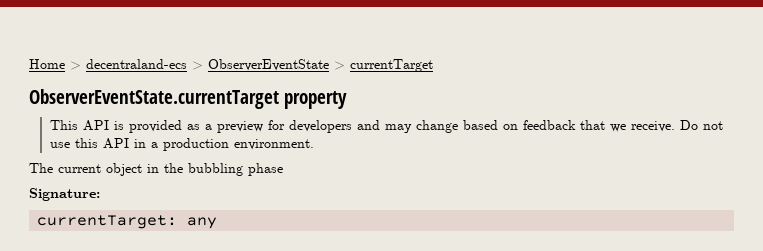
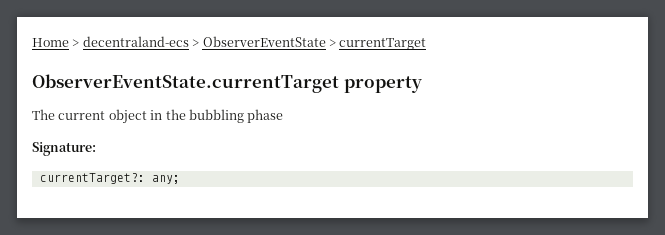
[49,120,723,133] [49,138,314,151] // This API is provided as a preview for developers and may change based on feedback that we receive. Do not use this API in a production environment. -> (422, 84) none
[37,215,218,229] currentTarget: any -> [39,173,180,184] currentTarget?: any;

